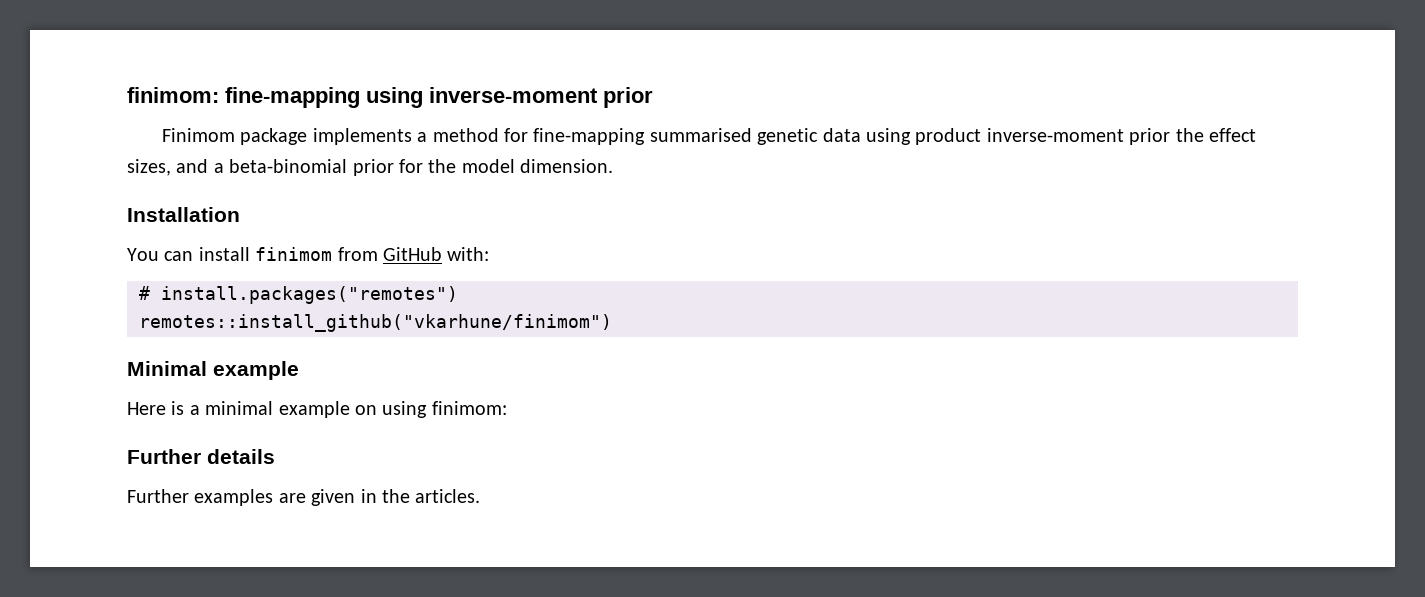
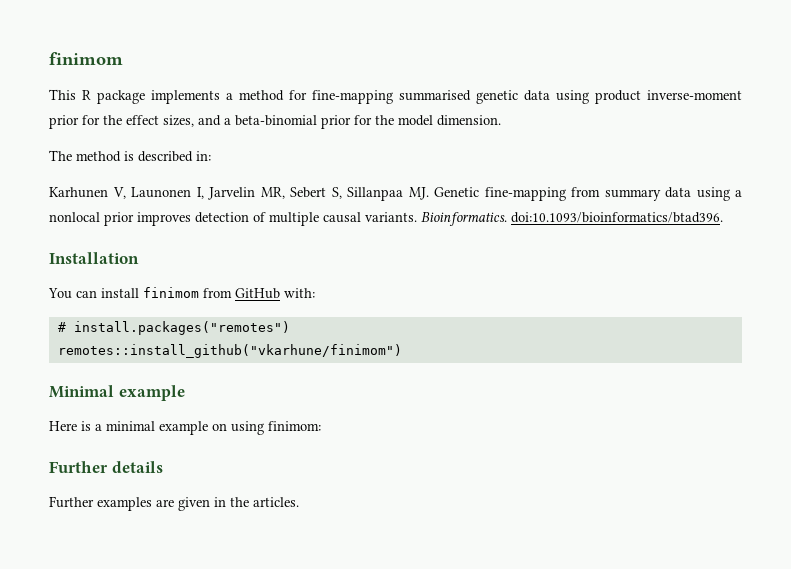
[127,87,653,108] [161,128,235,142] finimom: fine-mapping using inverse-moment prior // Finimom -> [49,52,123,65] [49,89,91,100] finimom // This R
(1171, 136) none -> [82,115,100,125] for
(614, 166) none -> [49,150,211,162] [49,187,742,201] [49,212,723,226] // The method is described in: // Karhunen V, Launonen I, Jarvelin MR, Sebert S, Sillanpaa MJ. Genetic fine-mapping from summary data using a nonlocal prior improves detection of multiple causal variants. Bioinformatics. doi:10.1093/bioinformatics/btad396.

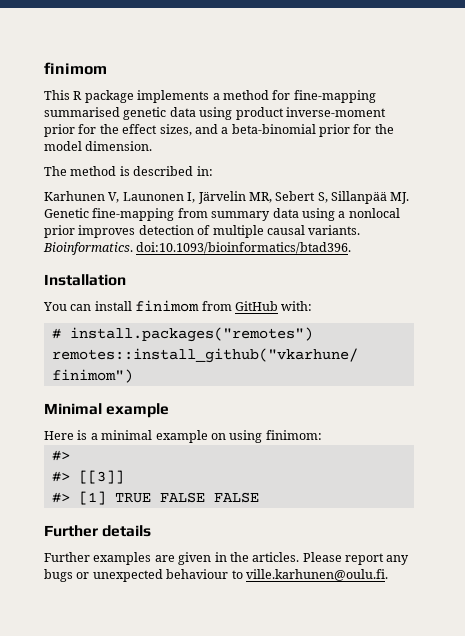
[208,187,255,200] Jarvelin -> [197,191,246,204] Järvelin
[347,187,403,201] Sillanpaa -> [331,191,387,204] Sillanpää
(321, 426) none -> [51,450,70,461] [51,470,124,484] [51,491,259,505] // #> // #> [[3]] // #> [1] TRUE FALSE FALSE
(299, 502) none -> [302,552,410,565] [44,569,388,582] Please report any bugs or unexpected behaviour to ville.karhunen@oulu.fi.

